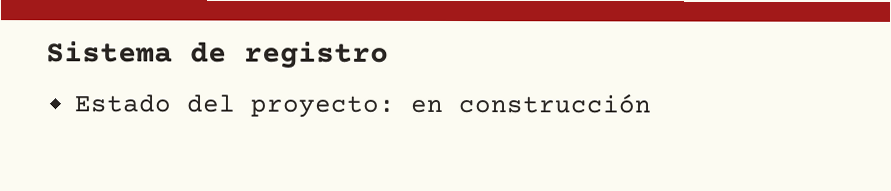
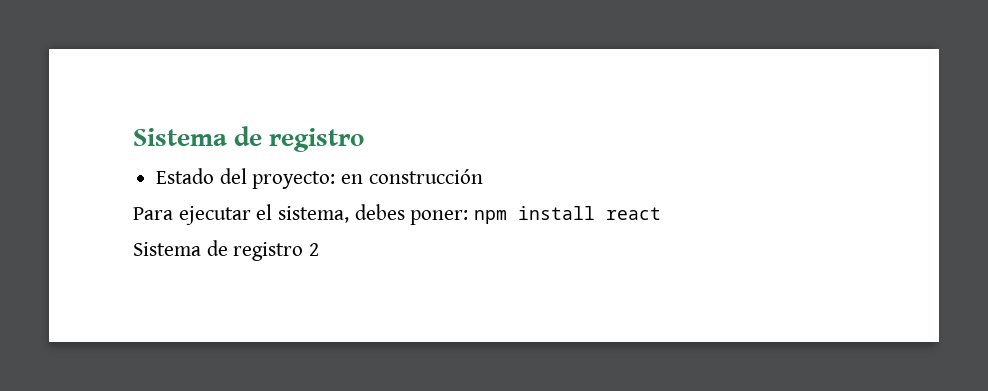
(652, 103) none -> [133,204,662,225] [133,240,320,261] // Para ejecutar el sistema, debes poner: npm install react // Sistema de registro 2

